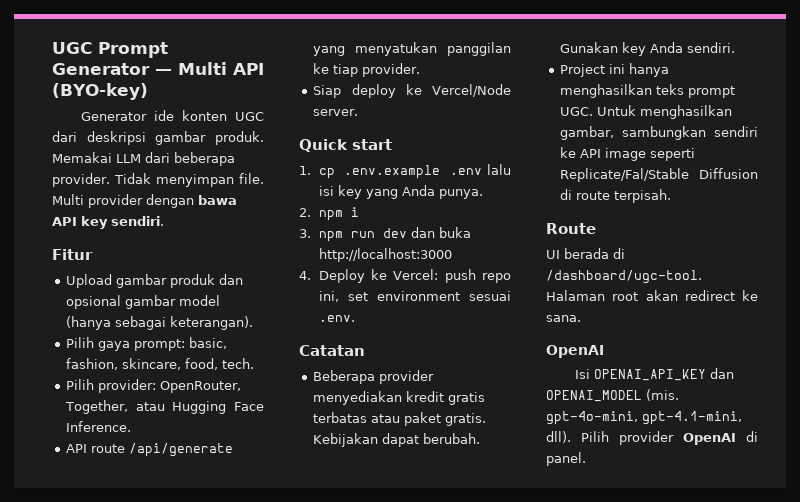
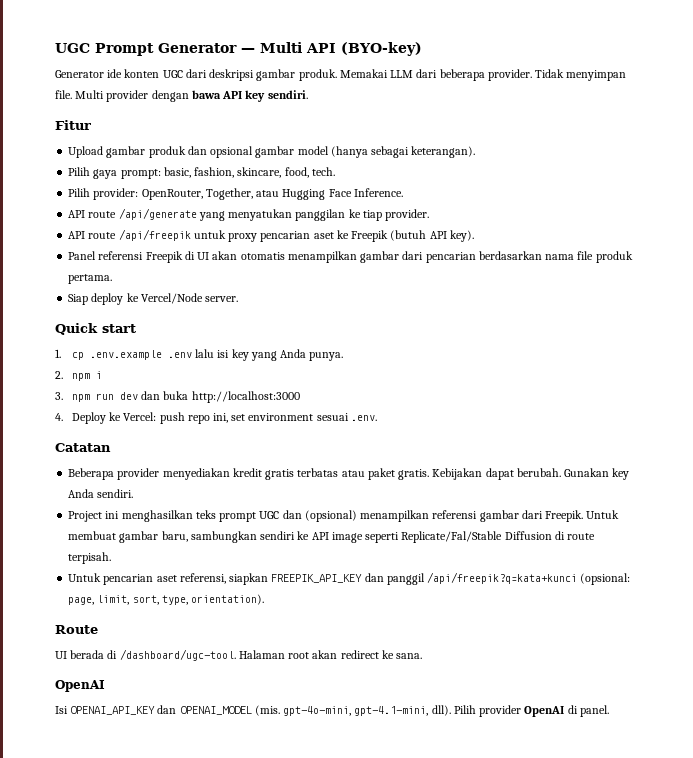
(421, 70) none -> [68,229,474,242] [68,251,633,263] [68,274,113,284] // API route /api/freepik untuk proxy pencarian aset ke Freepik (butuh API key). // Panel referensi Freepik di UI akan otomatis menampilkan gambar dari pencarian berdasarkan nama file produk pertama.
[629,63,670,77] hanya -> (120, 515) none
[560,105,733,119] [560,126,615,140] UGC. Untuk menghasilkan gambar, -> [259,510,620,522] [68,531,188,543] UGC dan (opsional) menampilkan referensi gambar dari Freepik. Untuk membuat gambar baru,
(672, 196) none -> [68,572,631,585] [68,594,265,605] // Untuk pencarian aset referensi, siapkan FREEPIK_API_KEY dan panggil /api/freepik?q=kata+kunci (opsional: page, limit, sort, type, orientation).

